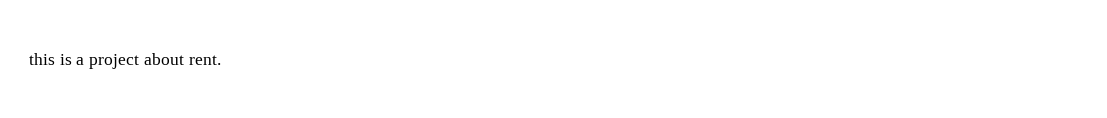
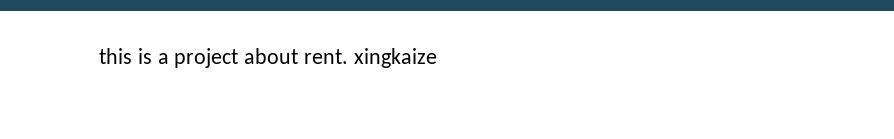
(221, 60) none -> [353,48,437,68] xingkaize

